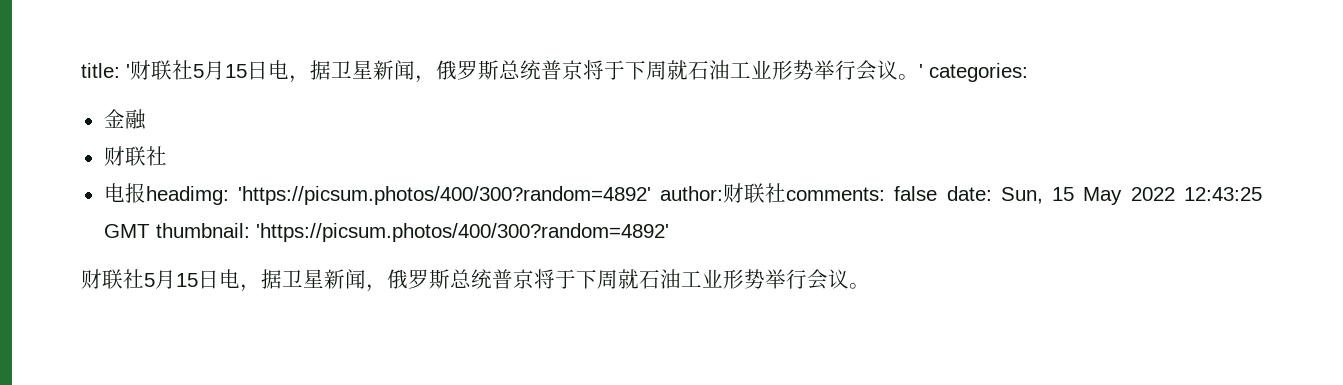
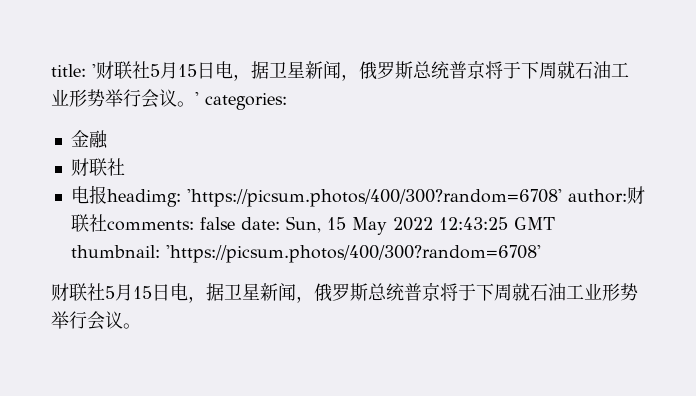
[237,186,651,205] 'https://picsum.photos/400/300?random=4892' -> [186,189,562,207] 'https://picsum.photos/400/300?random=6708'
[255,223,669,242] 'https://picsum.photos/400/300?random=4892' -> [165,245,541,263] 'https://picsum.photos/400/300?random=6708'

